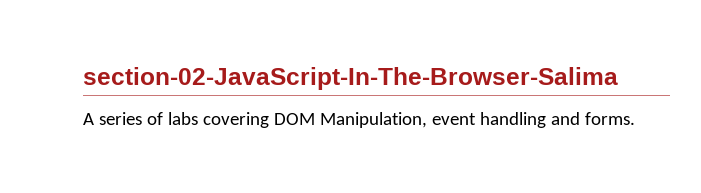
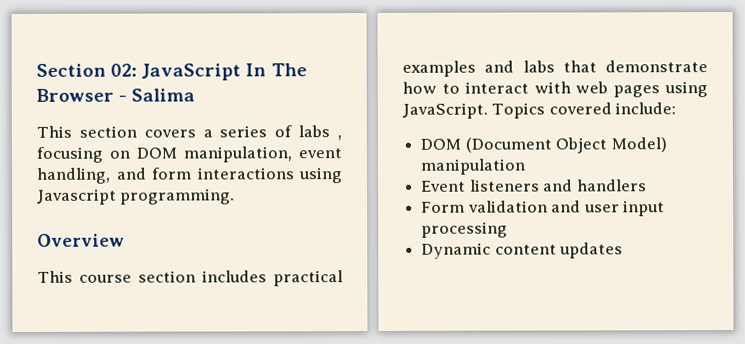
[83,67,618,90] [83,112,635,128] section-02-JavaScript-In-The-Browser-Salima // A series of labs covering DOM Manipulation, event handling and forms. -> [36,63,307,81] [36,88,196,102] [36,125,342,141] [36,146,342,163] [36,167,343,184] [37,188,236,205] [37,233,125,247] [37,270,343,287] [402,60,708,77] [402,81,708,98] [402,102,677,119] [420,137,667,154] [420,158,527,175] [421,179,647,192] [421,200,665,217] [421,221,509,238] [421,242,624,259] Section 02: JavaScript In The Browser - Salima // This section covers a series of labs , focusing on DOM manipulation, event handling, and form interactions using Javascript programming. // Overview // This course section includes practical examples and labs that demonstrate how to interact with web pages using JavaScript. Topics covered include: // DOM (Document Object Model) manipulation // Event listeners and handlers // Form validation and user input processing // Dynamic content updates

